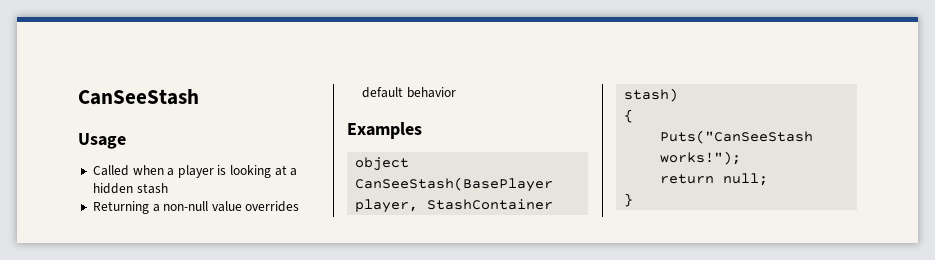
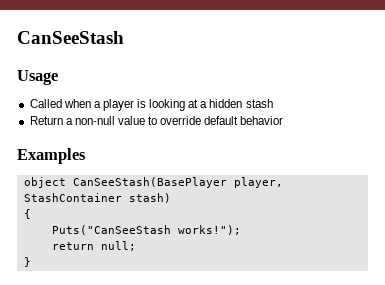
[92,201,149,214] Returning -> [29,116,63,125] Return
[245,201,300,212] overrides -> [148,116,202,125] to override

